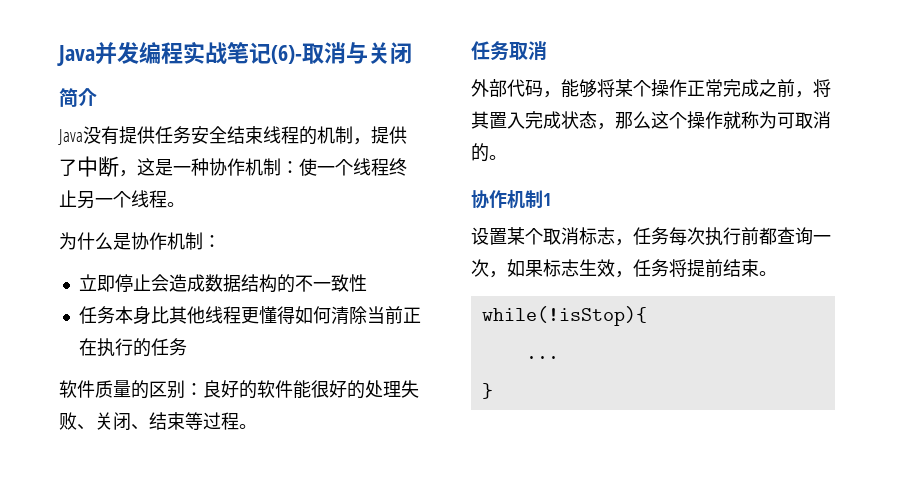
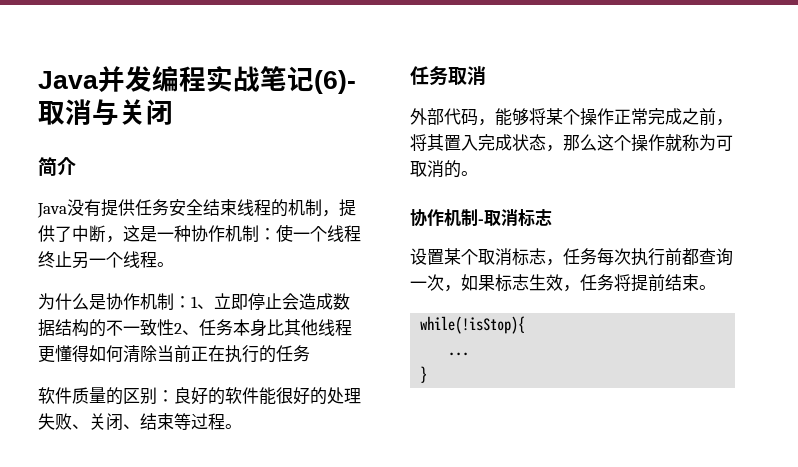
(221, 241) // -> [191,296,214,309] 1、
(367, 283) // -> [174,323,199,335] 2、
[543,193,551,206] 1 -> [478,209,552,226] -取消标志

